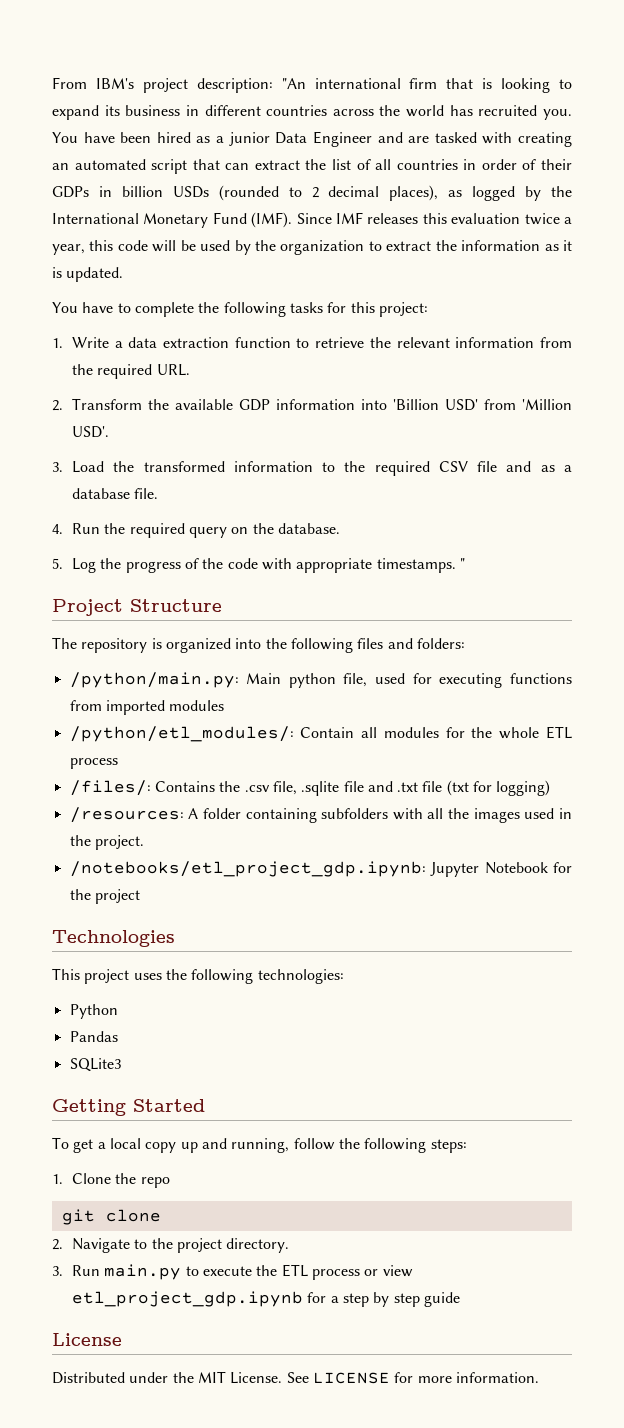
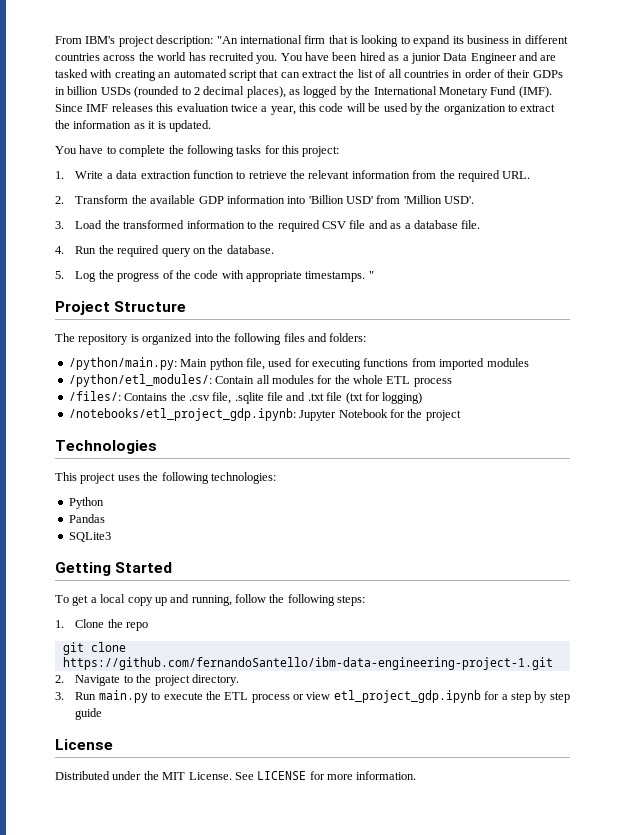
[69,807,572,823] [69,835,144,850] // /resources: A folder containing subfolders with all the images used in the project. -> (423, 398) none
(161, 1215) none -> [62,657,553,670] https://github.com/fernandoSantello/ibm-data-engineering-project-1.git

